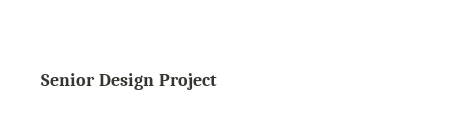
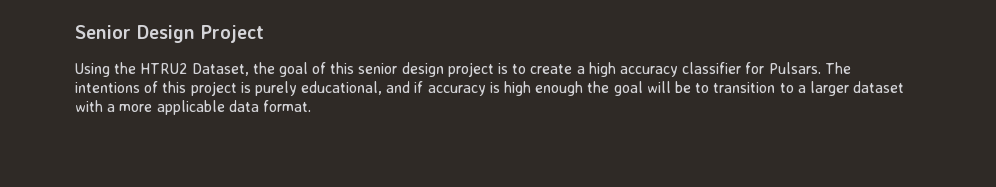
(217, 81) none -> [75,62,851,77] [75,81,905,96] [75,100,311,115] // Using the HTRU2 Dataset, the goal of this senior design project is to create a high accuracy classifier for Pulsars. The intentions of this project is purely educational, and if accuracy is high enough the goal will be to transition to a larger dataset with a more applicable data format.

